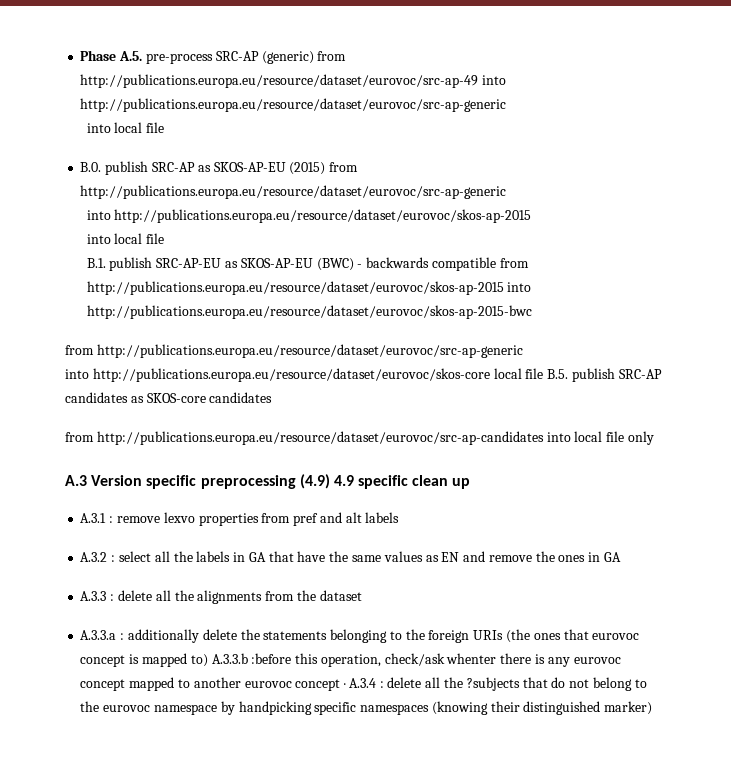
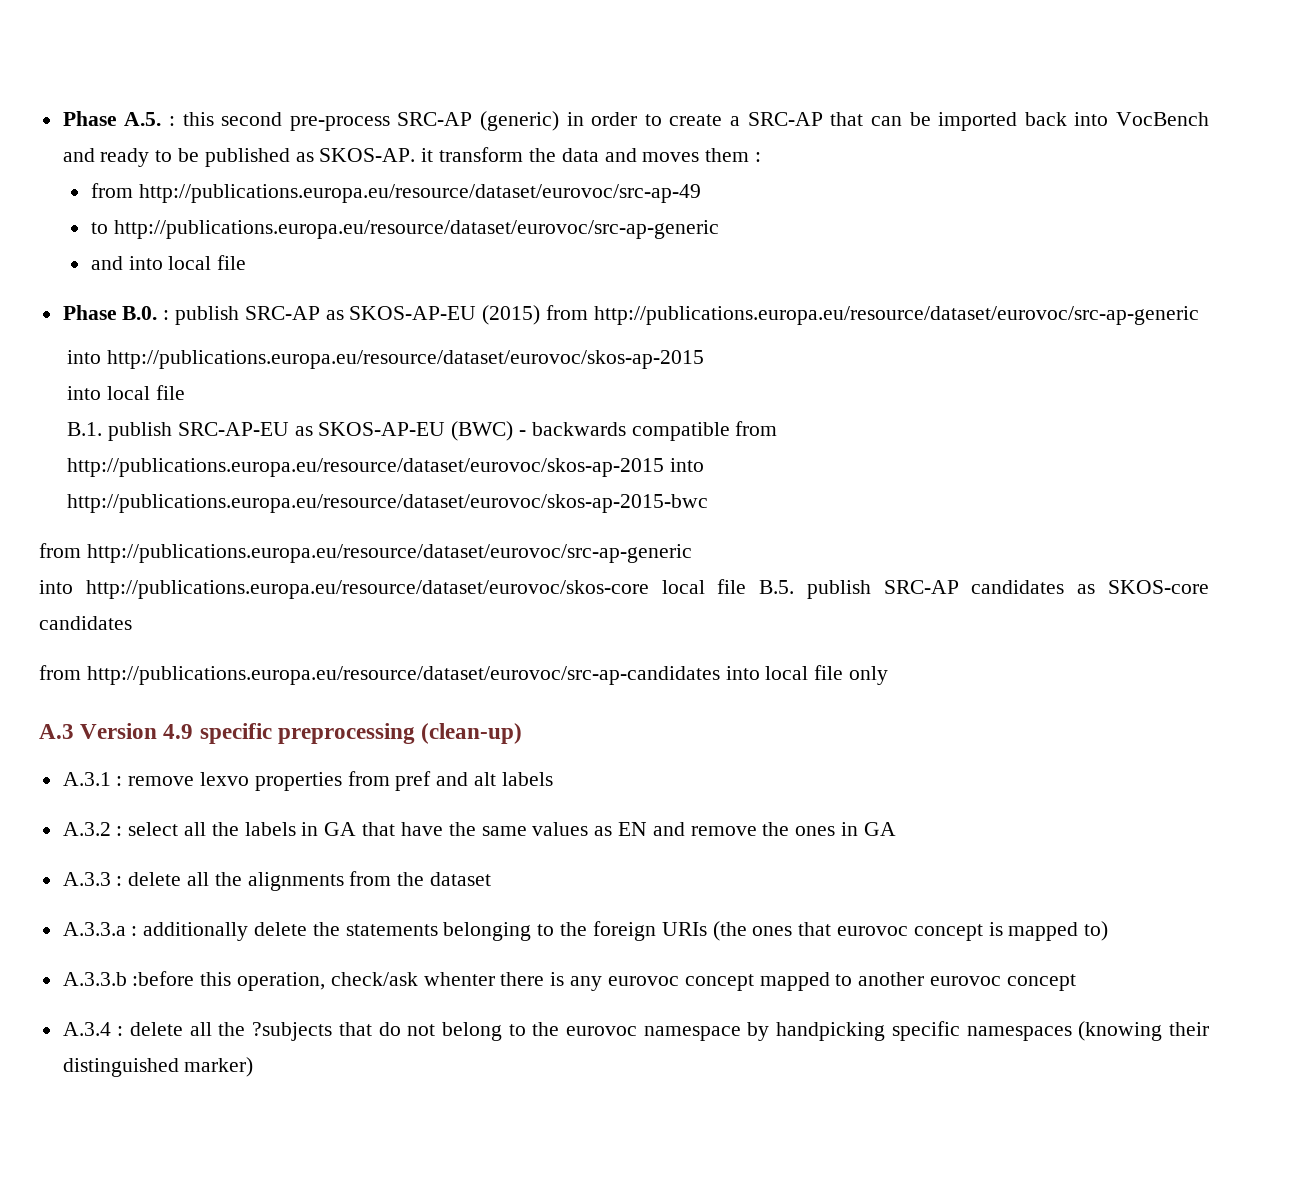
[145,51,314,64] pre-process SRC-AP (generic) -> [168,111,1209,131] [62,147,761,167] : this second pre-process SRC-AP (generic) in order to create a SRC-AP that can be imported back into VocBench and ready to be published as SKOS-AP. it transform the data and moves them : //
[482,75,507,85] [80,98,507,112] [86,122,165,133] [80,162,102,172] into http://publications.europa.eu/resource/dataset/eurovoc/src-ap-generic // into local file // B.0. -> [90,220,719,239] [90,255,247,270] [62,305,170,320] // to http://publications.europa.eu/resource/dataset/eurovoc/src-ap-generic // and into local file // Phase B.0. :
(143, 480) none -> [163,724,194,739] 4.9
[299,474,471,489] (4.9) 4.9 specific clean up -> [421,723,523,744] (clean-up)
(208, 660) none -> (1109, 931) //
[344,683,347,688] · -> (1076, 982) //

